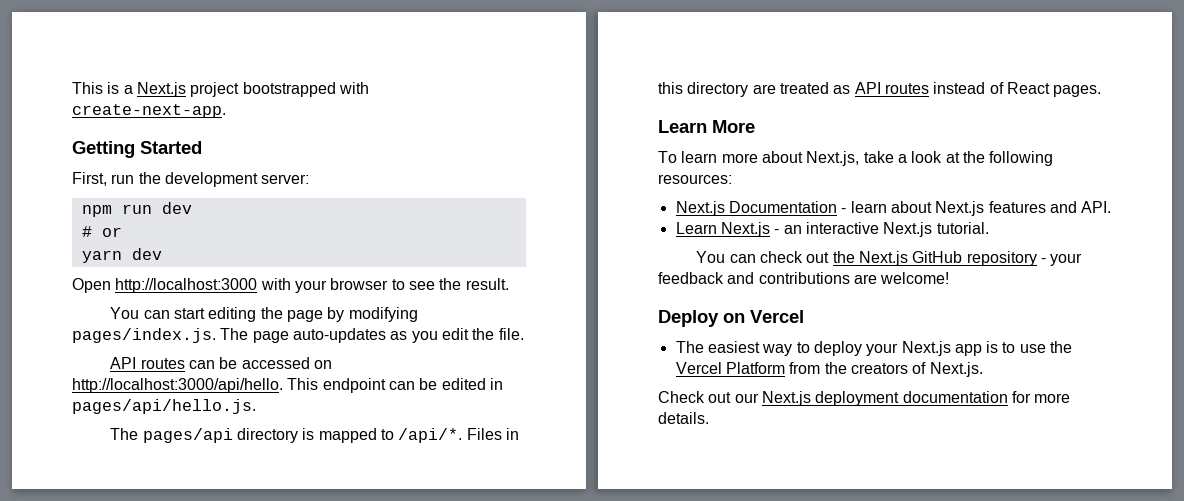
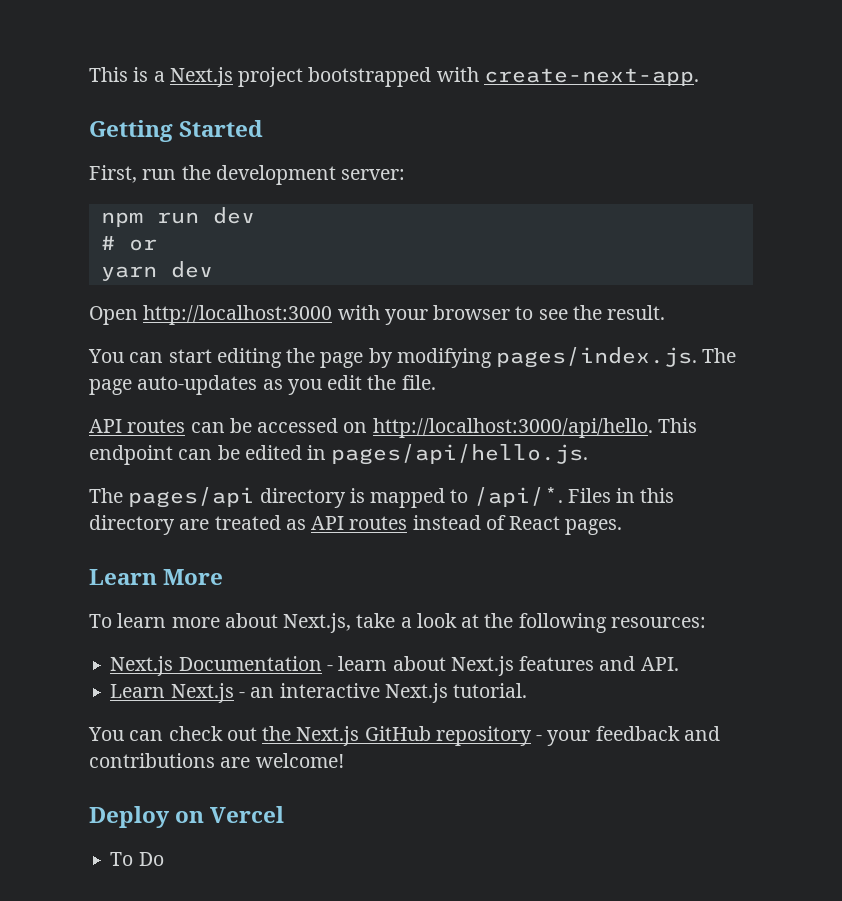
[675,341,1073,356] [675,362,983,377] [658,391,1071,406] [658,412,709,424] The easiest way to deploy your Next.js app is to use the Vercel Platform from the creators of Next.js. // Check out our Next.js deployment documentation for more details. -> [110,852,164,866] To Do

